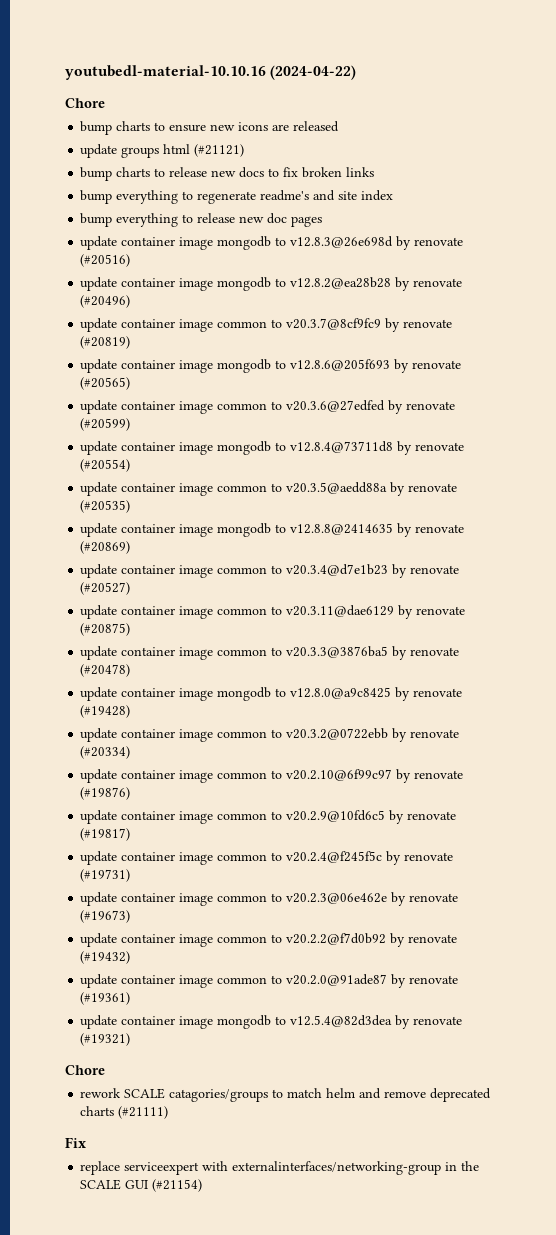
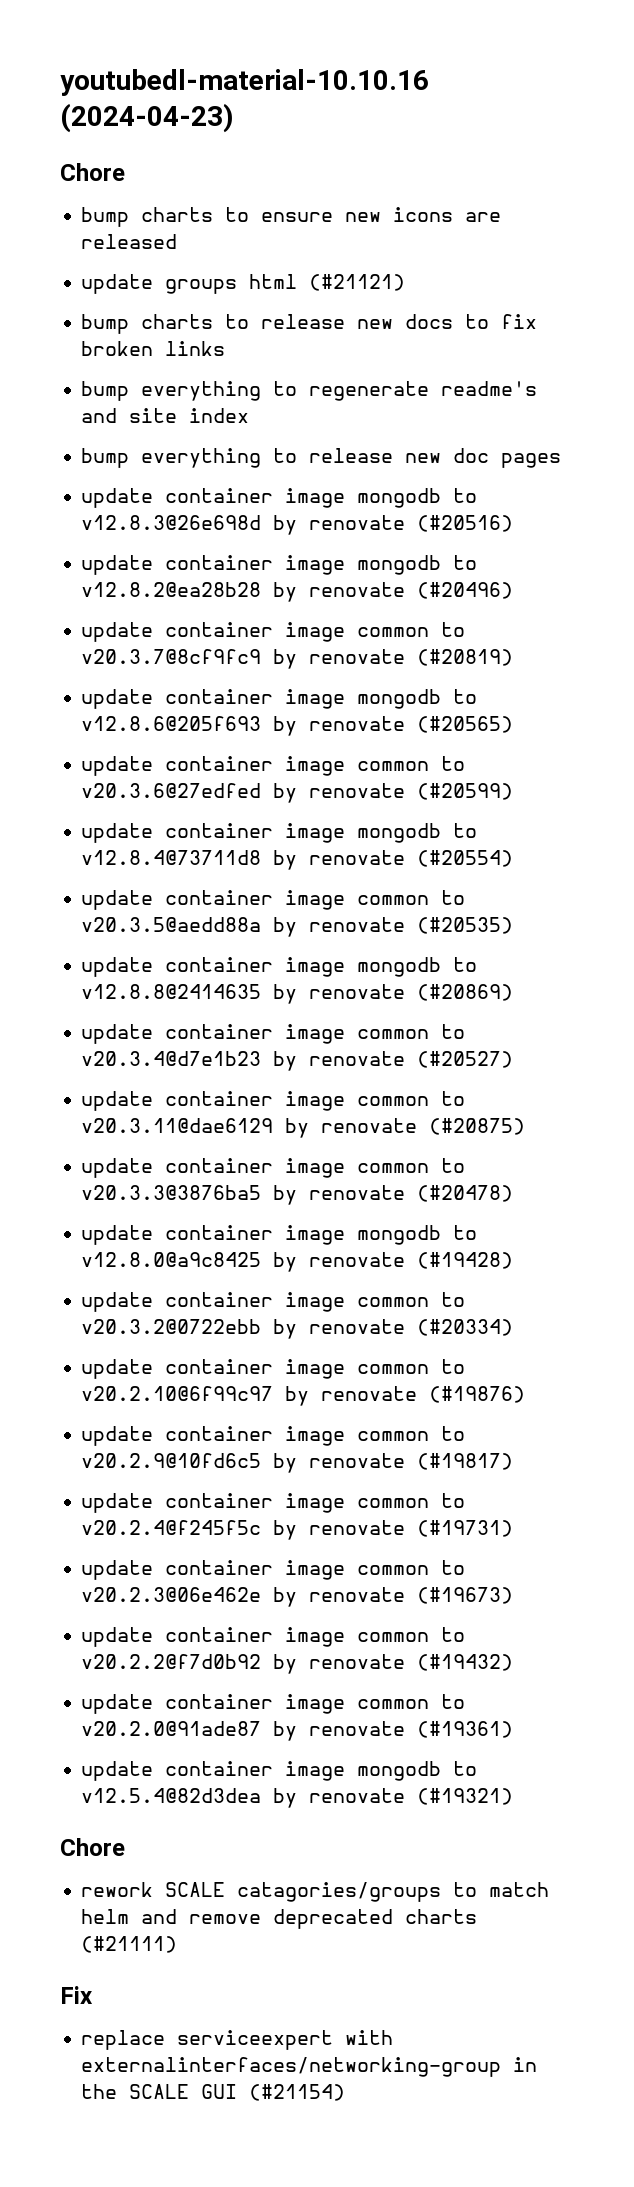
[270,65,357,80] (2024-04-22) -> [60,103,233,133] (2024-04-23)

